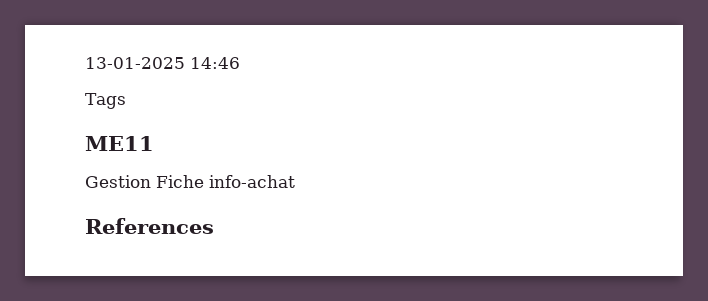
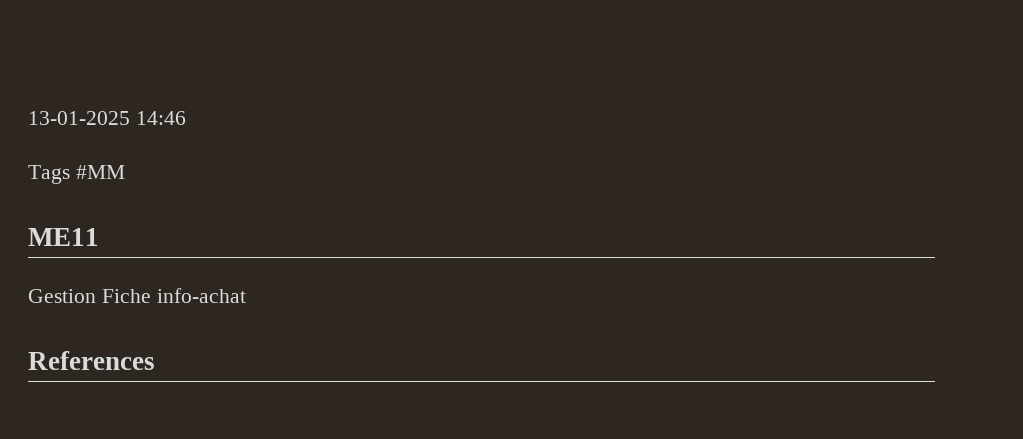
(126, 101) none -> [75,165,125,179] #MM

